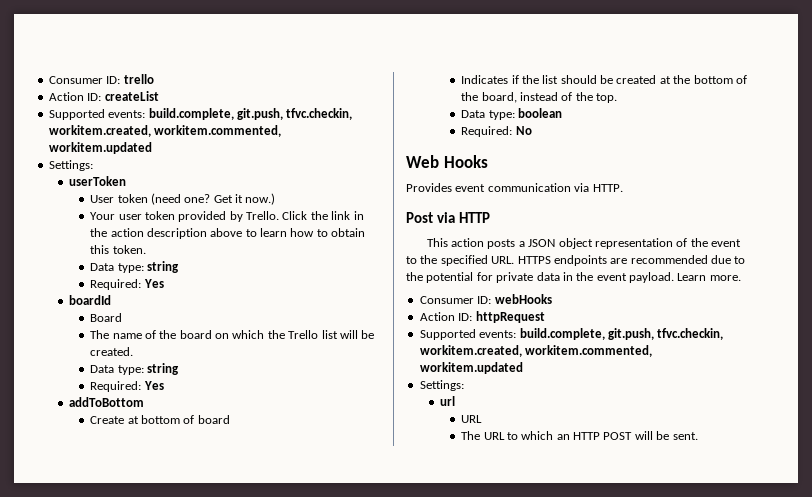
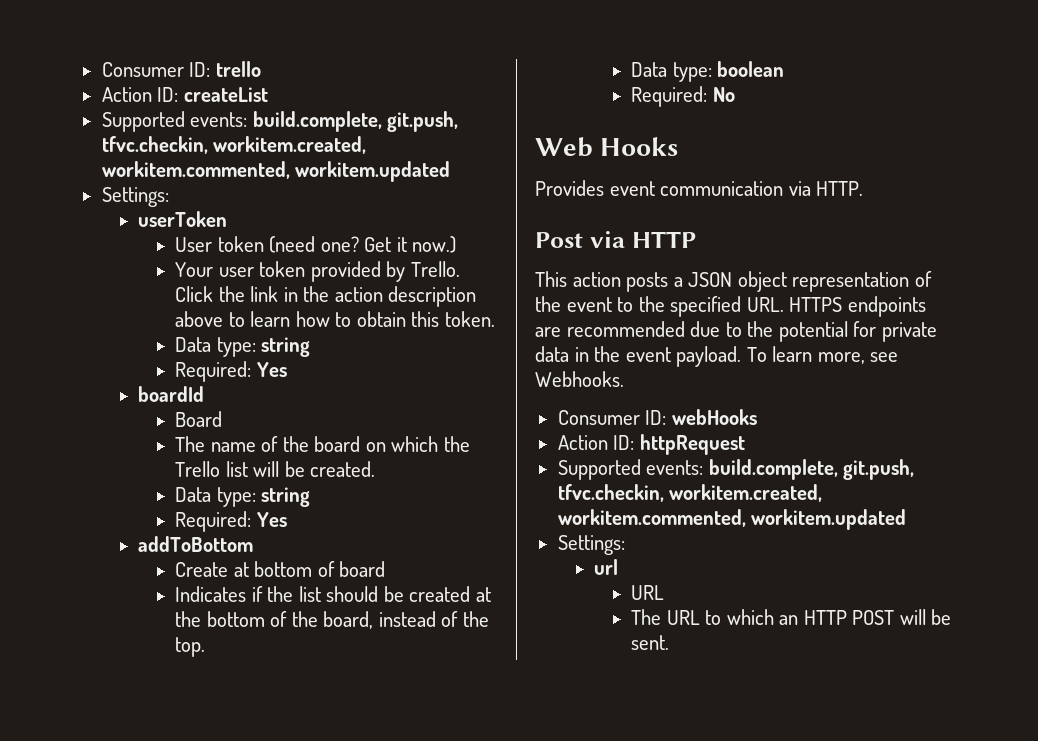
[677,273,741,281] Learn more. -> [746,346,899,364] [535,371,624,387] To learn more, see Webhooks.

